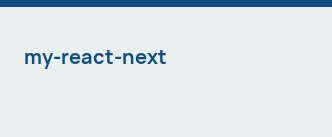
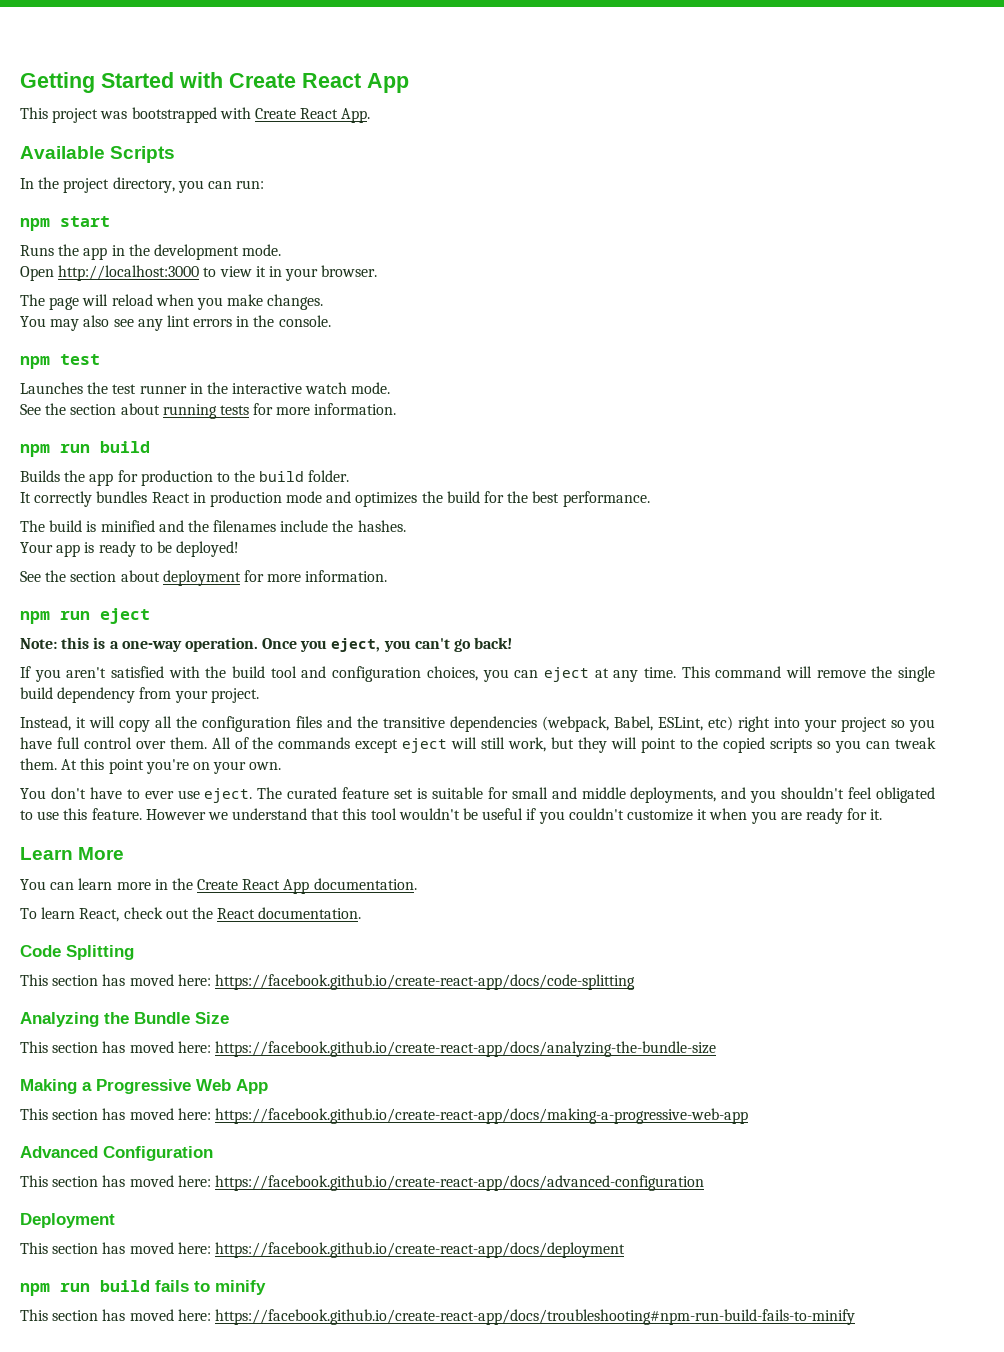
[24,50,167,69] my-react-next -> [20,72,409,93] [20,107,371,123] [20,146,176,163] [20,177,265,193] [20,216,110,231] [20,244,282,260] [20,265,378,281] [20,294,324,310] [20,315,331,331] [20,354,100,369] [20,382,391,394] [20,403,397,419] [20,441,150,457] [20,470,350,486] [20,491,650,507] [20,520,406,532] [20,541,240,557] [20,570,388,586] [20,608,150,624] [20,637,513,652] [20,666,935,682] [20,687,259,703] [20,716,935,732] [20,737,936,753] [20,758,282,774] [20,787,935,803] [20,808,883,824] [20,847,125,860] [20,878,417,894] [20,907,362,922] [20,945,134,960] [20,974,635,990] [20,1012,229,1027] [20,1041,716,1057] [20,1079,268,1094] [20,1108,748,1124] [20,1146,213,1161] [20,1175,704,1191] [20,1213,115,1228] [20,1242,625,1258] [20,1280,266,1296] [20,1309,855,1325] Getting Started with Create React App // This project was bootstrapped with Create React App. // Available Scripts // In the project directory, you can run: // npm start // Runs the app in the development mode. // Open http://localhost:3000 to view it in your browser. // The page will reload when you make changes. // You may also see any lint errors in the console. // npm test // Launches the test runner in the interactive watch mode. // See the section about running tests for more information. // npm run build // Builds the app for production to the build folder. // It correctly bundles React in production mode and optimizes the build for the best performance. // The build is minified and the filenames include the hashes. // Your app is ready to be deployed! // See the section about deployment for more information. // npm run eject // Note: this is a one-way operation. Once you eject, you can't go back! // If you aren't satisfied with the build tool and configuration choices, you can eject at any time. This command will remove the single build dependency from your project. // Instead, it will copy all the configuration files and the transitive dependencies (webpack, Babel, ESLint, etc) right into your project so you have full control over them. All of the commands except eject will still work, but they will point to the copied scripts so you can tweak them. At this point you're on your own. // You don't have to ever use eject. The curated feature set is suitable for small and middle deployments, and you shouldn't feel obligated to use this feature. However we understand that this tool wouldn't be useful if you couldn't customize it when you are ready for it. // Learn More // You can learn more in the Create React App documentation. // To learn React, check out the React documentation. // Code Splitting // This section has moved here: https://facebook.github.io/create-react-app/docs/code-splitting // Analyzing the Bundle Size // This section has moved here: https://facebook.github.io/create-react-app/docs/analyzing-the-bundle-size // Making a Progressive Web App // This section has moved here: https://facebook.github.io/create-react-app/docs/making-a-progressive-web-app // Advanced Configuration // This section has moved here: https://facebook.github.io/create-react-app/docs/advanced-configuration // Deployment // This section has moved here: https://facebook.github.io/create-react-app/docs/deployment // npm run build fails to minify // This section has moved here: https://facebook.github.io/create-react-app/docs/troubleshooting#npm-run-build-fails-to-minify

